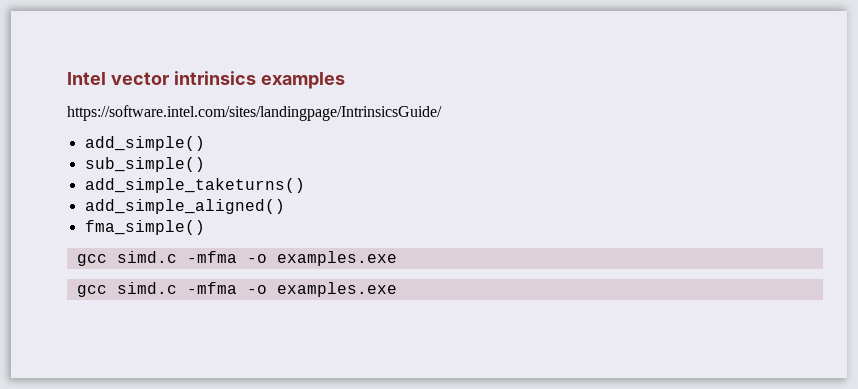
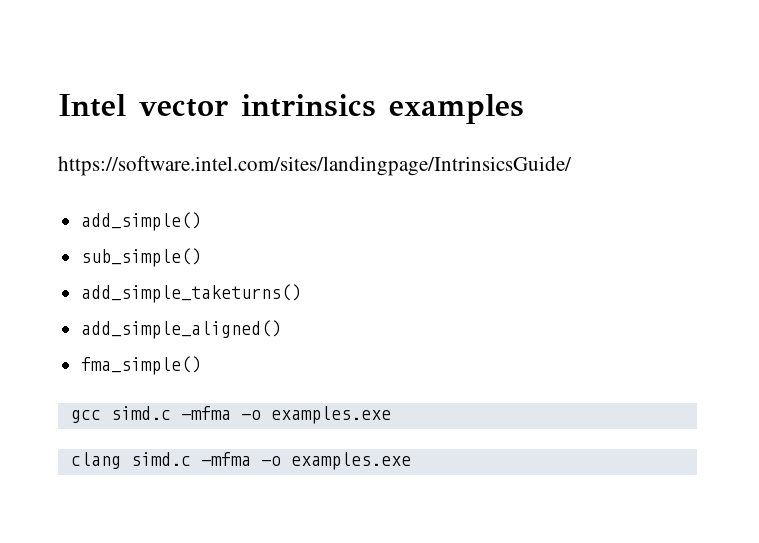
[76,285,107,297] gcc -> [70,452,121,469] clang

